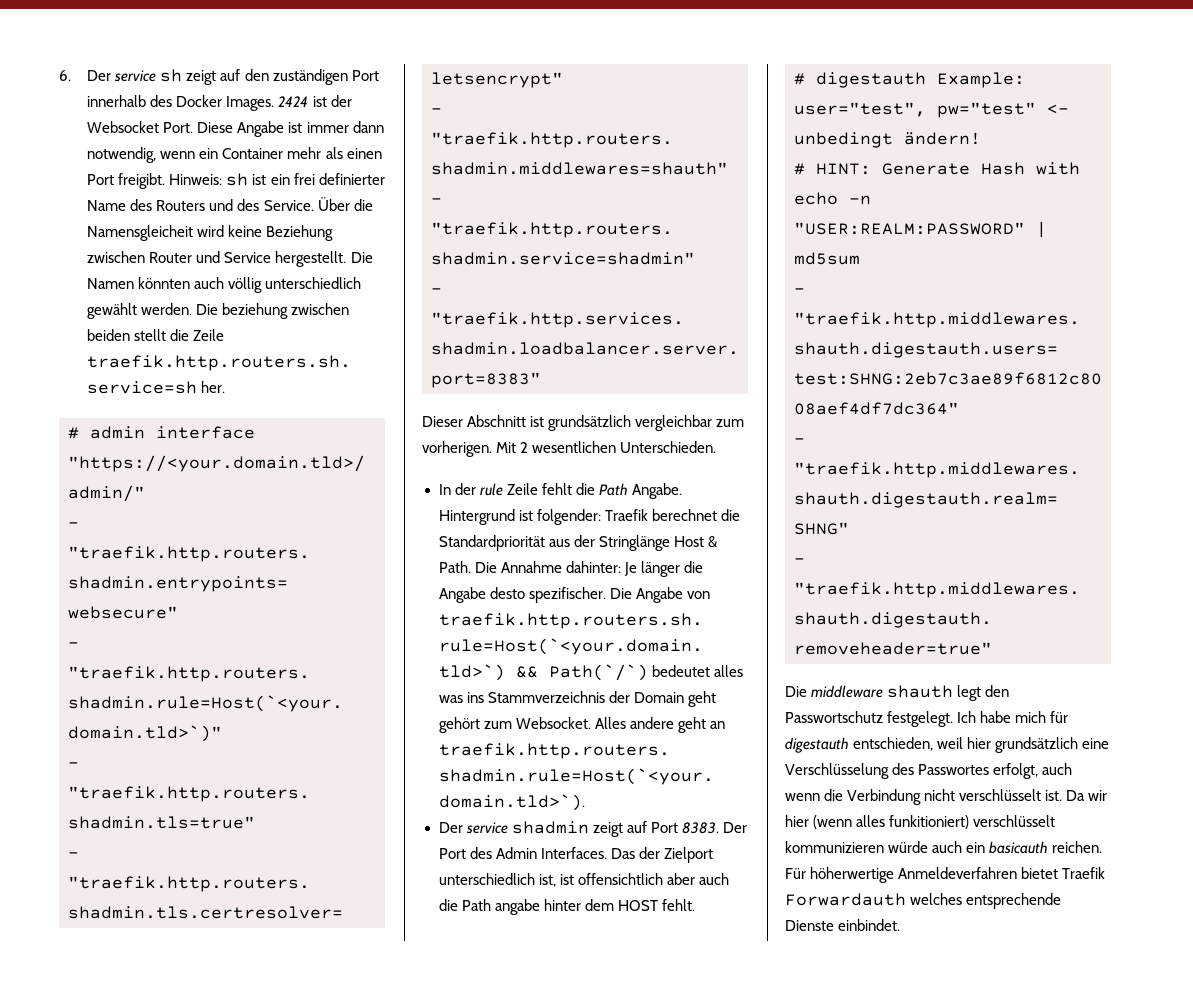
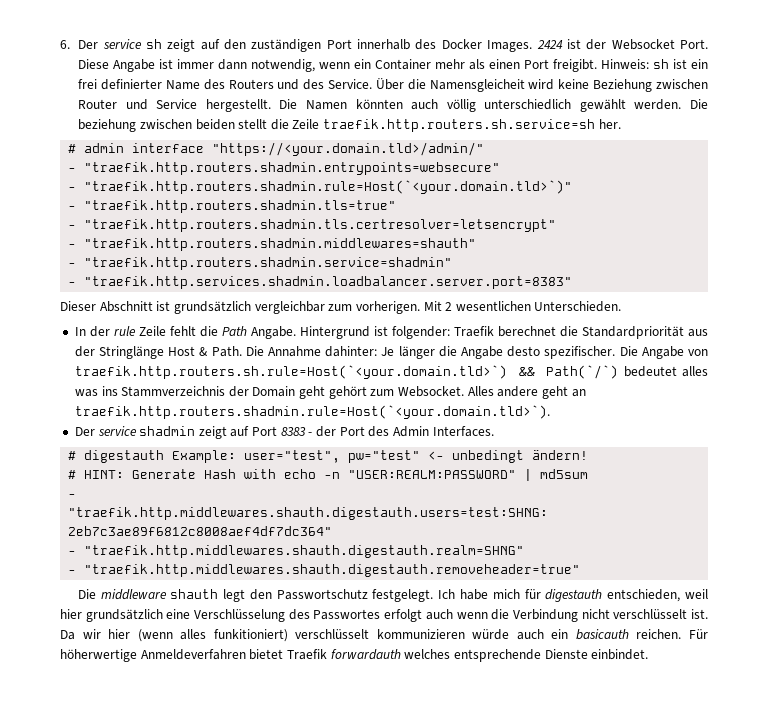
[681,822,747,834] 8383. Der -> [280,426,337,437] 8383 - der
[610,847,713,863] [438,873,729,887] [438,899,695,915] Das der Zielport unterschiedlich ist, ist offensichtlich aber auch die Path angabe hinter dem HOST fehlt. -> (494, 431) none
[993,763,1039,779] erfolgt, -> [384,609,423,622] erfolgt
[785,893,906,906] Forwardauth -> [330,649,401,660] forwardauth

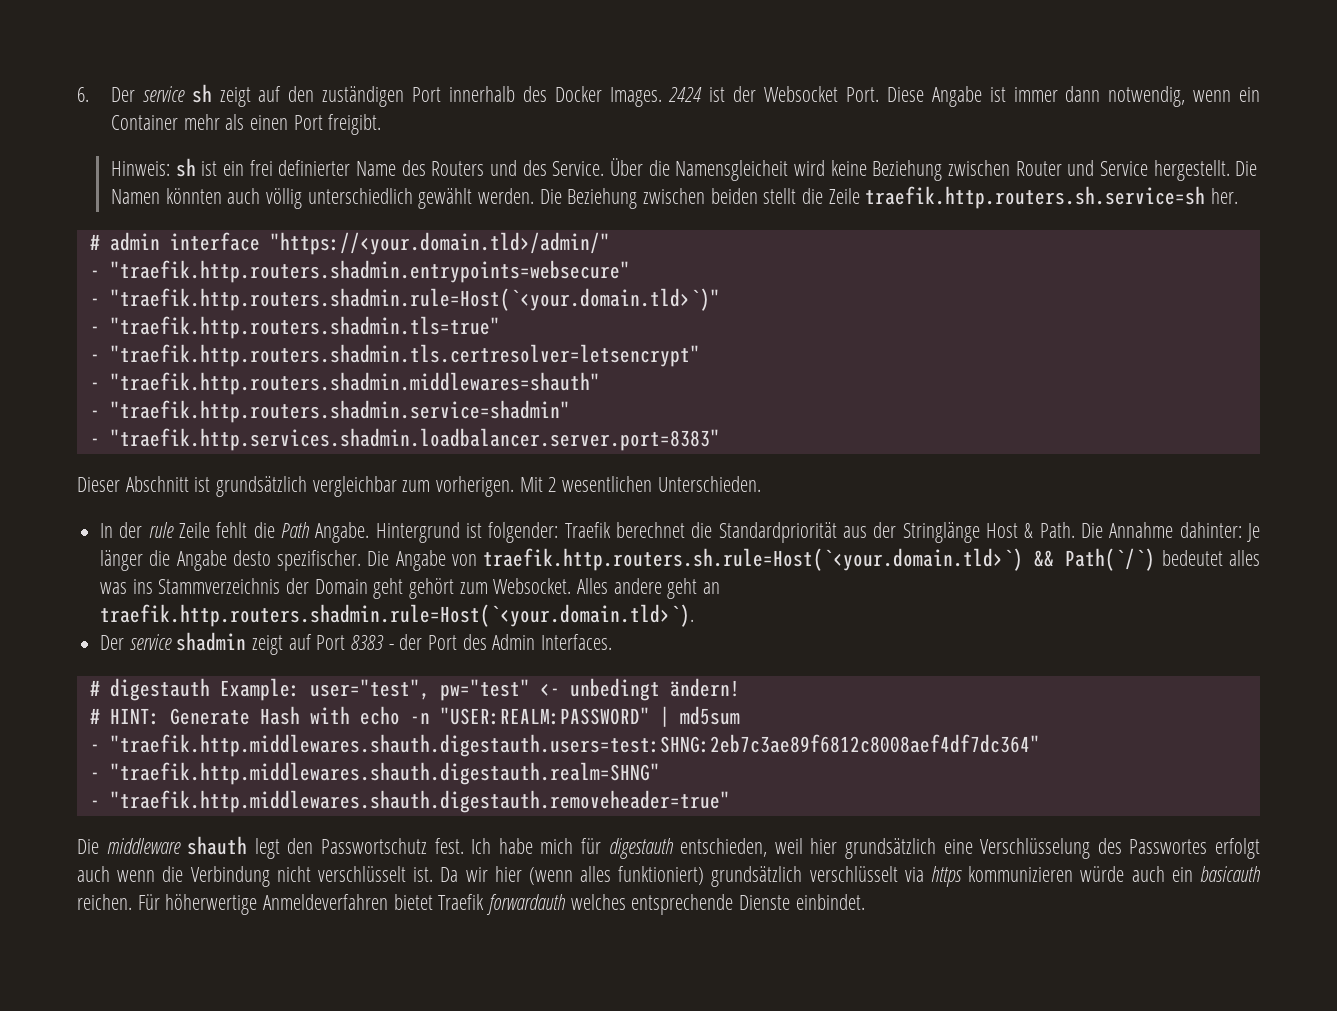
(598, 65) none -> (382, 124) //
[78,119,137,132] beziehung -> [567,188,638,209] Beziehung
[372,589,434,602] festgelegt. -> [434,838,464,854] fest.
[213,629,370,642] funkitioniert) verschlüsselt -> [618,866,963,887] funktioniert) grundsätzlich verschlüsselt via https

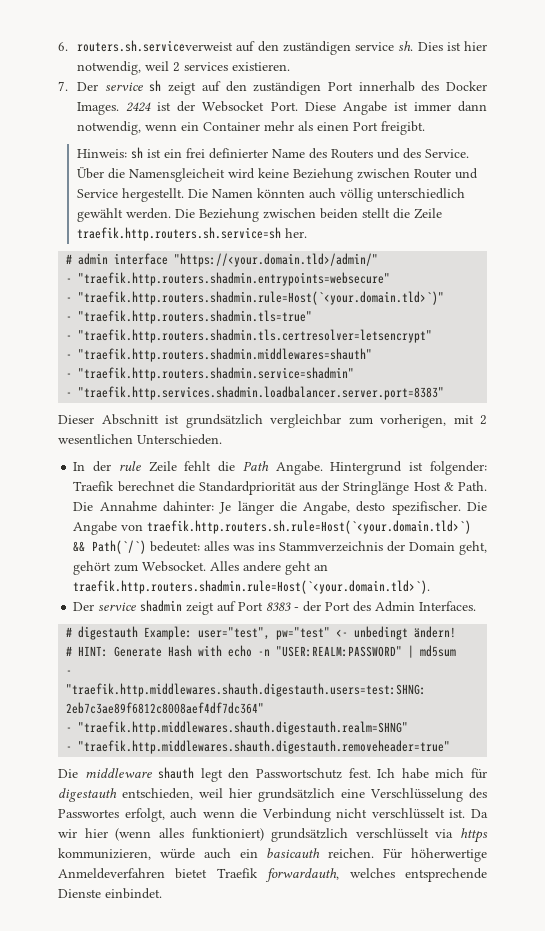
(89, 94) none -> [77,40,488,55] [77,61,291,75] [58,81,68,91] routers.sh.serviceverweist auf den zuständigen service sh. Dies ist hier notwendig, weil 2 services existieren. // 7.
[436,476,543,497] vorherigen. Mit -> [380,414,474,428] vorherigen, mit
[176,550,227,571] Angabe -> [303,501,351,515] Angabe,
[1161,550,1223,566] bedeutet -> [149,541,200,552] bedeutet:
[373,578,404,599] geht -> [458,541,487,555] geht,
[1215,838,1260,859] erfolgt -> [124,808,165,822] erfolgt,
[968,866,1074,882] kommunizieren -> [58,848,151,860] kommunizieren,
[486,894,566,915] forwardauth -> [265,868,340,882] forwardauth,

